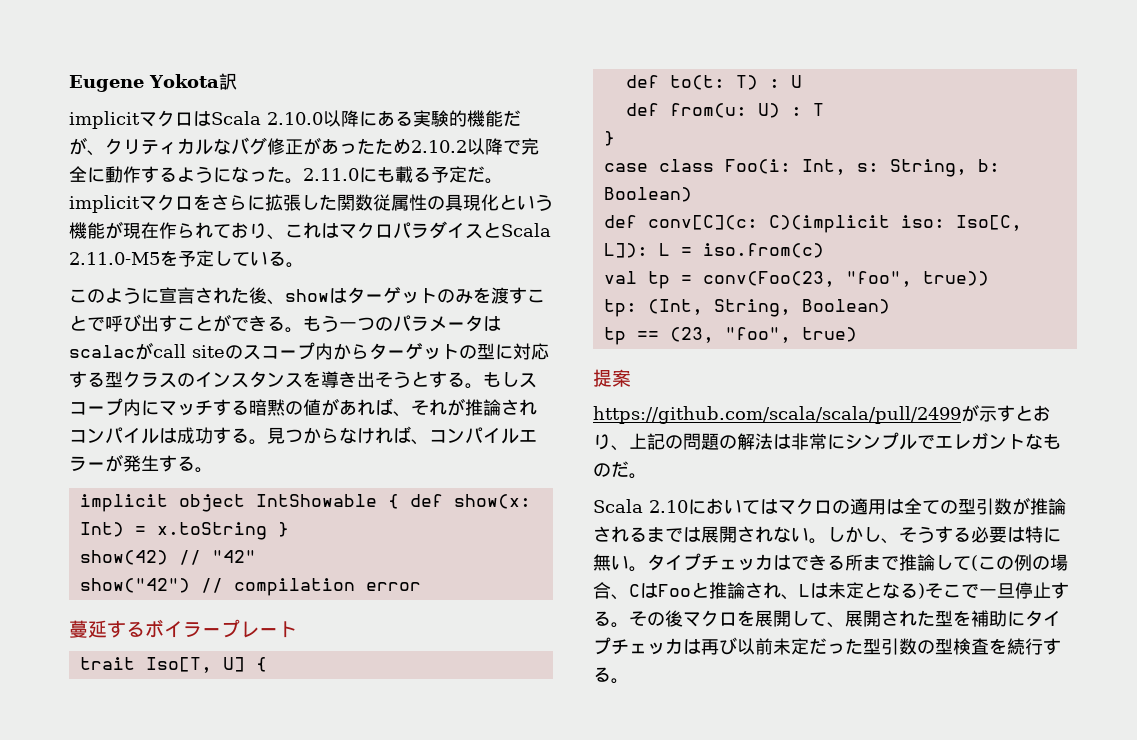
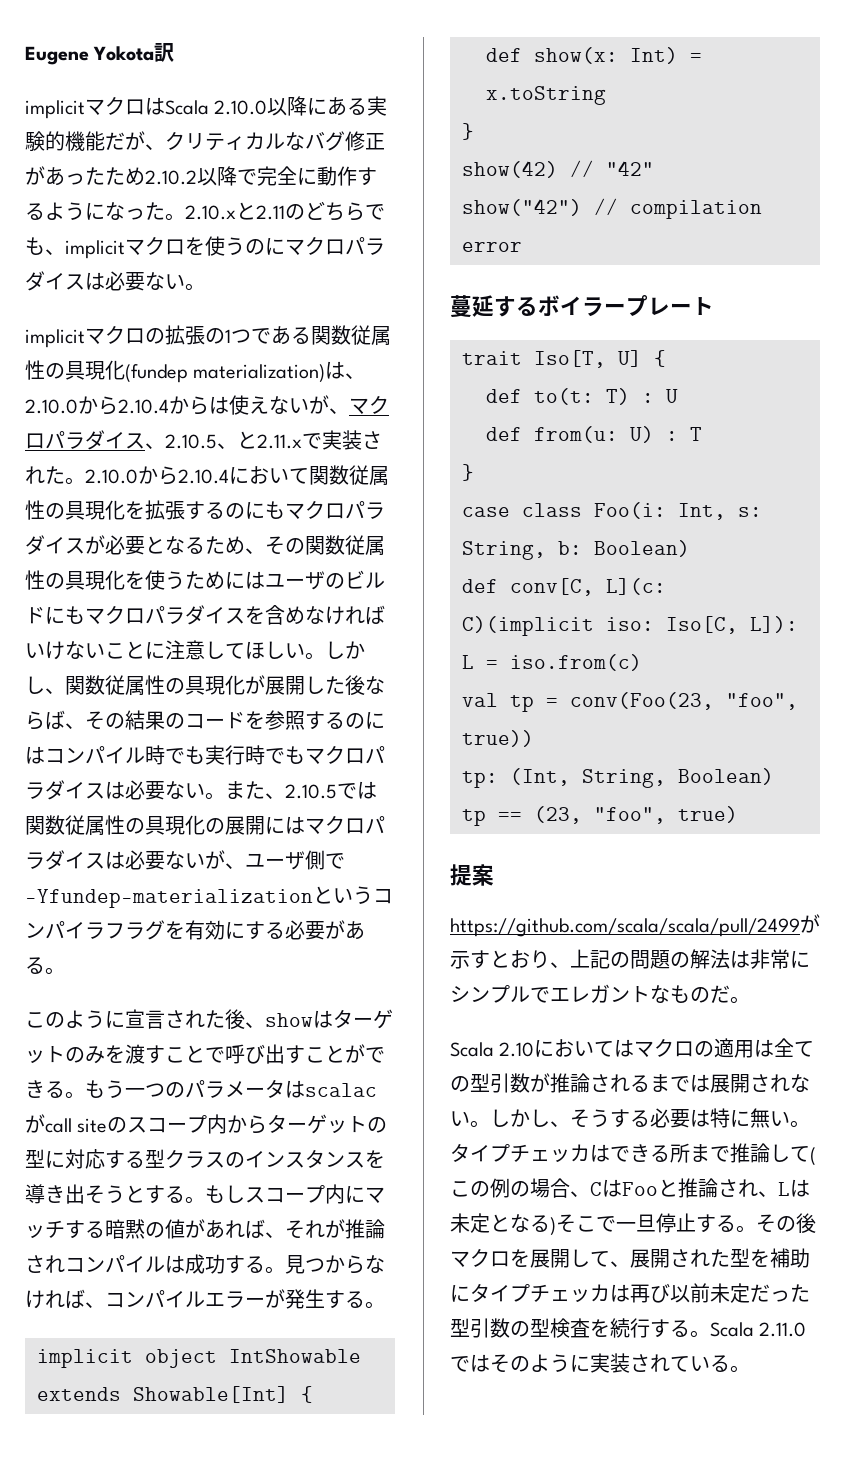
[303,166,503,184] [69,194,553,213] [69,221,321,240] 2.11.0にも載る予定だ。implicitマクロをさらに拡張した関数従属性の具現化という機能が現在作られており、これ -> [185,201,385,221] [25,236,385,259] [25,271,205,291] [25,325,391,348] [25,360,366,383] [25,395,389,415] [25,430,382,450] [25,465,389,486] [25,500,385,520] [25,535,385,556] [25,570,385,590] [25,605,385,625] [25,640,365,660] [25,675,385,696] [25,710,385,730] [25,745,385,765] [25,780,377,800] [25,815,285,836] 2.10.xと2.11のどちらでも、implicitマクロを使うのにマクロパラダイスは必要ない。 // implicitマクロの拡張の1つである関数従属性の具現化(fundep materialization)は、2.10.0から2.10.4からは使えないが、マクロパラダイス、2.10.5、と2.11.xで実装された。2.10.0から2.10.4において関数従属性の具現化を拡張するのにもマクロパラダイスが必要となるため、その関数従属性の具現化を使うためにはユーザのビルドにもマクロパラダイスを含めなければいけないことに注意してほしい。しかし、関数従属性の具現化が展開した後ならば、その結果のコードを参照するのにはコンパイル時でも実行時でもマクロパラダイスは必要ない。また、2.10.5では関数従属性の具現化の展開に
[483,222,551,238] [69,250,268,267] とScala 2.11.0-M5を予定してい -> [105,850,345,870] [25,886,393,908] [25,920,365,940] は必要ないが、ユーザ側で-Yfundep-materializationというコンパイラフラグを有効にする必要があ
[387,494,399,509] { -> [37,1386,313,1403] extends Showable[Int] { //
(267, 531) none -> (606, 95) //
[647,215,758,230] conv[C](c: -> [510,578,666,596] conv[C, L](c:
(629, 681) none -> [710,1322,807,1337] [450,1353,750,1373] Scala 2.11.0ではそのように実装されている。

